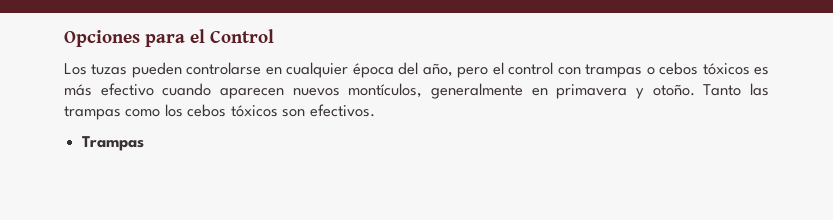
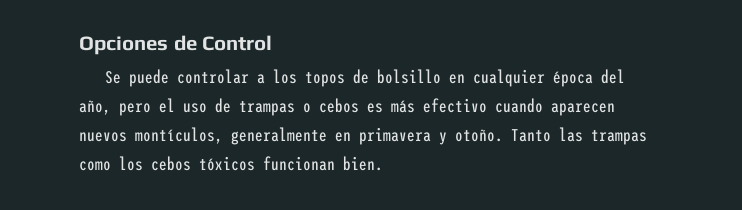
[145,29,206,47] para el -> [173,35,197,51] de
[64,62,262,78] Los tuzas pueden controlarse -> [104,69,441,87] Se puede controlar a los topos de bolsillo
[508,62,581,75] control con -> [183,98,231,113] uso de
[702,63,750,75] tóxicos -> (359, 105) none
[282,104,375,117] [82,136,145,151] son efectivos. // Trampas -> [263,156,383,171] funcionan bien.

